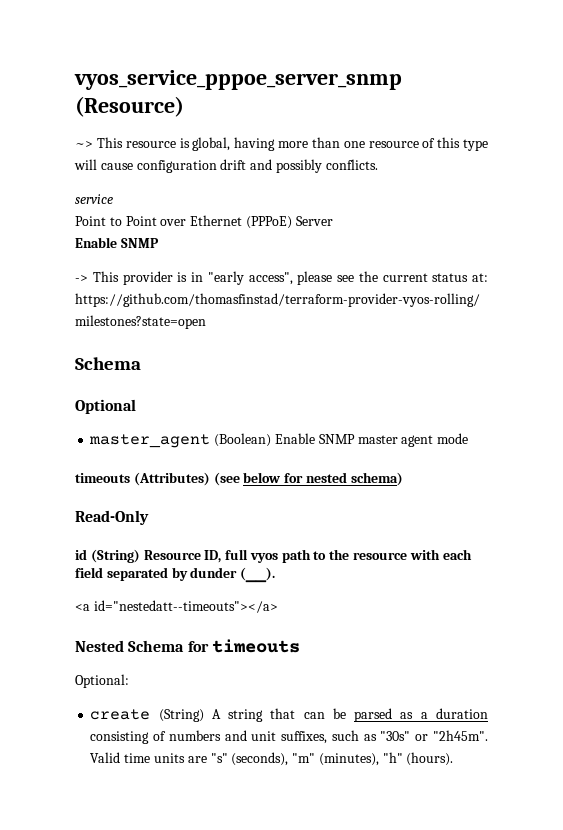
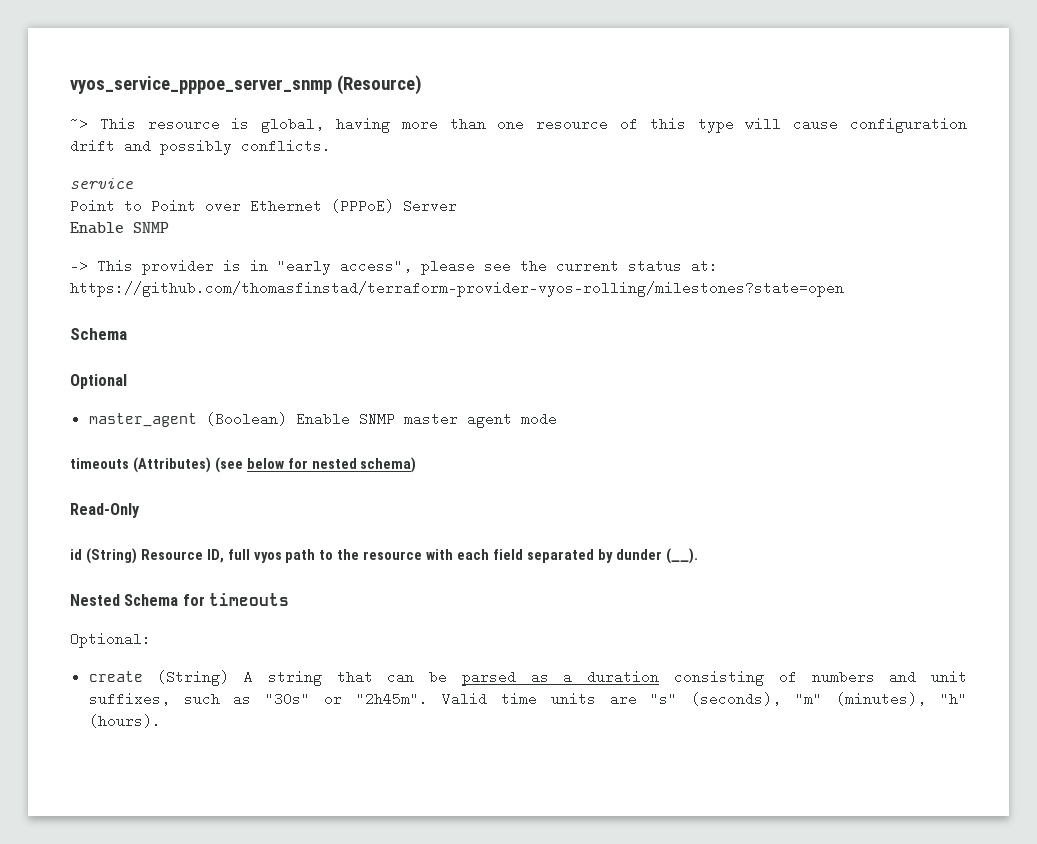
[75,600,278,613] // <a id="nestedatt--timeouts"></a> -> (698, 556) none

